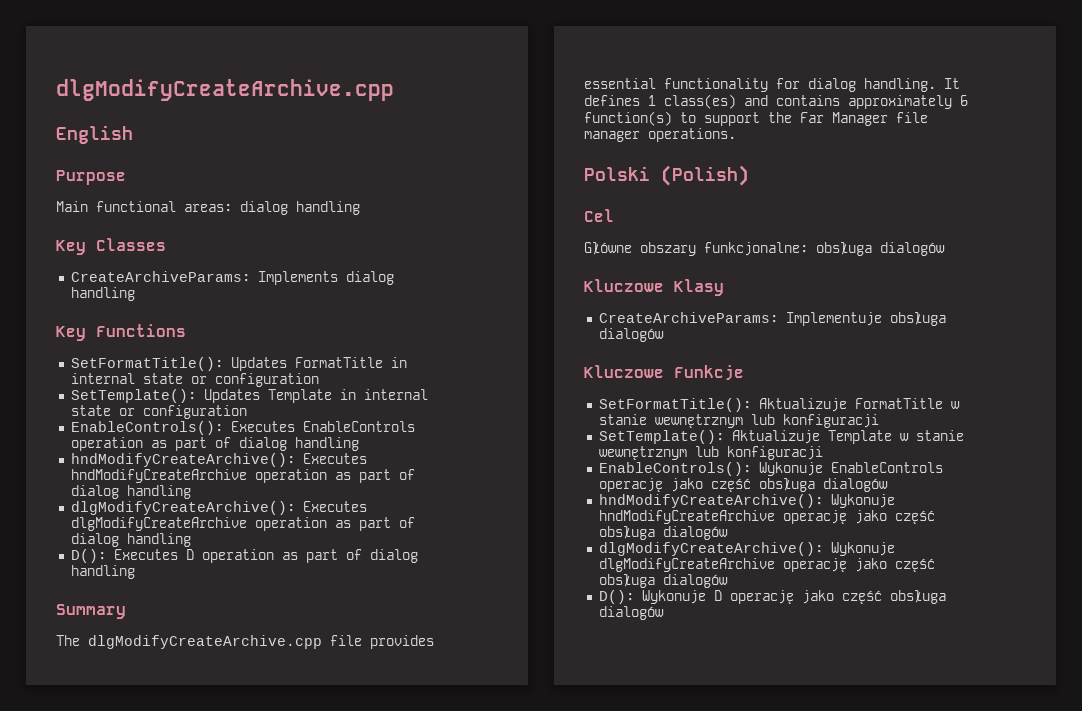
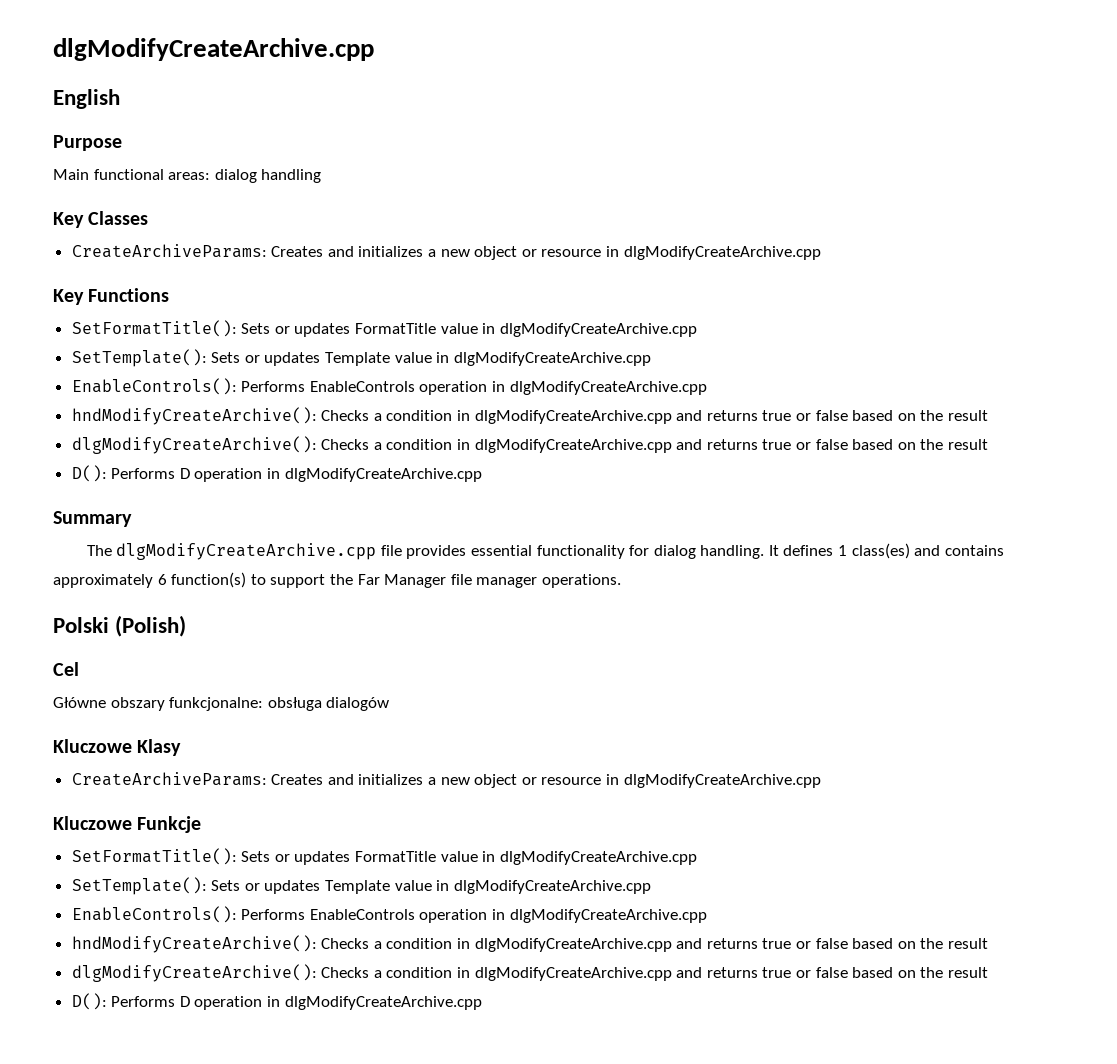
[257,271,394,285] [70,287,135,301] [56,324,186,341] [70,357,407,371] [70,373,319,387] [70,389,428,403] [70,405,247,419] [70,421,415,435] [70,437,359,451] [70,453,367,467] [70,469,415,483] [70,485,191,499] [70,501,367,515] [70,517,415,531] [70,533,191,547] [70,549,418,563] [70,565,135,579] Implements dialog handling // Key Functions // SetFormatTitle(): Updates FormatTitle in internal state or configuration // SetTemplate(): Updates Template in internal state or configuration // EnableControls(): Executes EnableControls operation as part of dialog handling // hndModifyCreateArchive(): Executes hndModifyCreateArchive operation as part of dialog handling // dlgModifyCreateArchive(): Executes dlgModifyCreateArchive operation as part of dialog handling // D(): Executes D operation as part of dialog handling -> [271,246,821,260] [53,288,170,305] [71,320,697,337] [71,349,651,367] [71,378,707,395] [71,407,988,425] [71,436,988,454] [71,465,482,482] Creates and initializes a new object or resource in dlgModifyCreateArchive.cpp // Key Functions // SetFormatTitle(): Sets or updates FormatTitle value in dlgModifyCreateArchive.cpp // SetTemplate(): Sets or updates Template value in dlgModifyCreateArchive.cpp // EnableControls(): Performs EnableControls operation in dlgModifyCreateArchive.cpp // hndModifyCreateArchive(): Checks a condition in dlgModifyCreateArchive.cpp and returns true or false based on the result // dlgModifyCreateArchive(): Checks a condition in dlgModifyCreateArchive.cpp and returns true or false based on the result // D(): Performs D operation in dlgModifyCreateArchive.cpp
[785,312,946,326] [598,328,664,342] [584,365,744,380] [598,398,960,412] [598,414,879,428] [598,430,964,444] [598,446,823,460] [598,462,943,476] [598,478,888,492] [598,494,895,508] [598,510,935,524] [598,526,728,540] [598,542,895,556] [598,558,935,572] [598,574,728,588] [598,590,946,604] [598,606,664,620] Implementuje obsługa dialogów // Kluczowe Funkcje // SetFormatTitle(): Aktualizuje FormatTitle w stanie wewnętrznym lub konfiguracji // SetTemplate(): Aktualizuje Template w stanie wewnętrznym lub konfiguracji // EnableControls(): Wykonuje EnableControls operację jako część obsługa dialogów // hndModifyCreateArchive(): Wykonuje hndModifyCreateArchive operację jako część obsługa dialogów // dlgModifyCreateArchive(): Wykonuje dlgModifyCreateArchive operację jako część obsługa dialogów // D(): Wykonuje D operację jako część obsługa dialogów -> [271,774,821,788] [53,816,202,833] [71,848,697,865] [71,877,651,895] [71,906,707,923] [71,935,988,953] [71,964,988,982] [71,993,482,1010] Creates and initializes a new object or resource in dlgModifyCreateArchive.cpp // Kluczowe Funkcje // SetFormatTitle(): Sets or updates FormatTitle value in dlgModifyCreateArchive.cpp // SetTemplate(): Sets or updates Template value in dlgModifyCreateArchive.cpp // EnableControls(): Performs EnableControls operation in dlgModifyCreateArchive.cpp // hndModifyCreateArchive(): Checks a condition in dlgModifyCreateArchive.cpp and returns true or false based on the result // dlgModifyCreateArchive(): Checks a condition in dlgModifyCreateArchive.cpp and returns true or false based on the result // D(): Performs D operation in dlgModifyCreateArchive.cpp

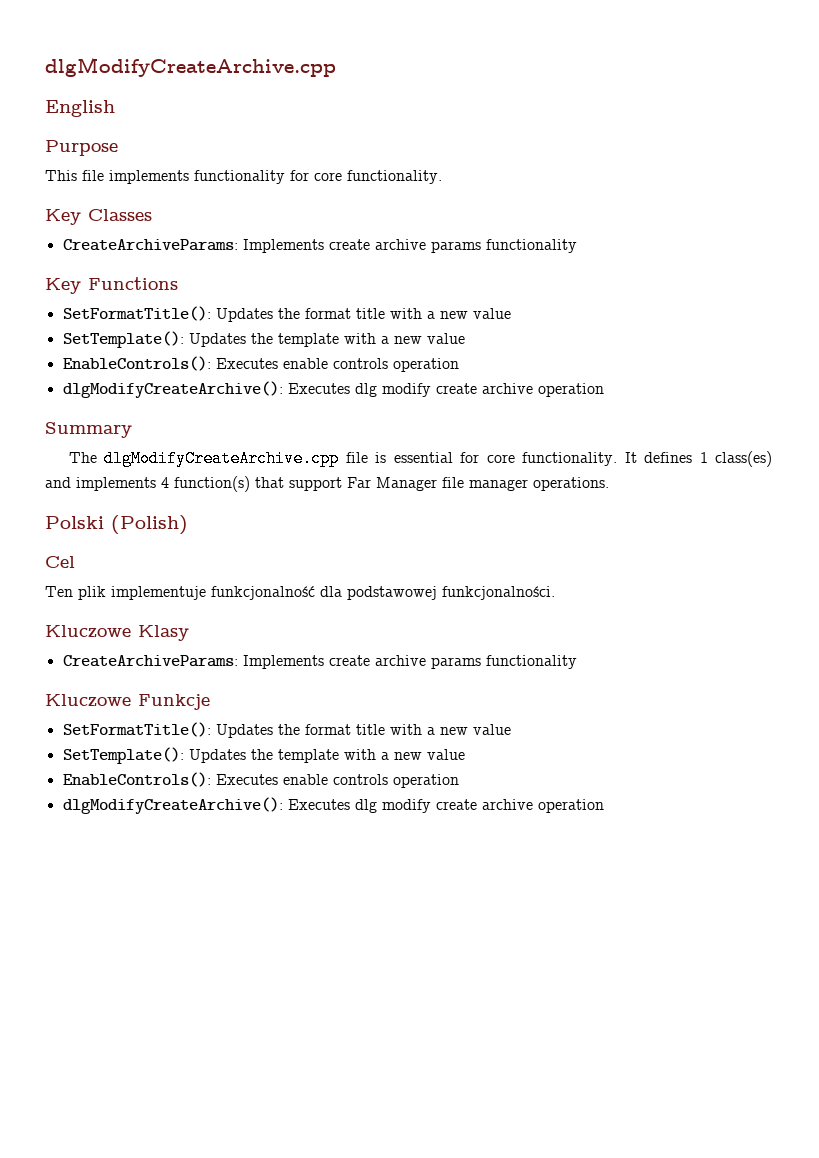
[53,169,322,183] [53,211,149,228] [71,244,821,260] [53,288,170,305] [71,320,697,337] [71,349,651,367] [71,378,707,395] [71,407,988,425] [71,436,988,454] [71,465,482,482] Main functional areas: dialog handling // Key Classes // CreateArchiveParams: Creates and initializes a new object or resource in dlgModifyCreateArchive.cpp // Key Functions // SetFormatTitle(): Sets or updates FormatTitle value in dlgModifyCreateArchive.cpp // SetTemplate(): Sets or updates Template value in dlgModifyCreateArchive.cpp // EnableControls(): Performs EnableControls operation in dlgModifyCreateArchive.cpp // hndModifyCreateArchive(): Checks a condition in dlgModifyCreateArchive.cpp and returns true or false based on the result // dlgModifyCreateArchive(): Checks a condition in dlgModifyCreateArchive.cpp and returns true or false based on the result // D(): Performs D operation in dlgModifyCreateArchive.cpp -> [45,170,442,184] [45,209,152,225] [62,239,577,253] [45,277,178,294] [62,306,511,322] [62,331,465,348] [62,356,459,372] [62,381,604,398] This file implements functionality for core functionality. // Key Classes // CreateArchiveParams: Implements create archive params functionality // Key Functions // SetFormatTitle(): Updates the format title with a new value // SetTemplate(): Updates the template with a new value // EnableControls(): Executes enable controls operation // dlgModifyCreateArchive(): Executes dlg modify create archive operation
[406,545,765,559] provides essential functionality for dialog handling. -> [375,452,618,466] is essential for core functionality.
[944,545,1004,556] [53,572,353,588] contains approximately 6 function(s) to support the -> [76,476,342,492] implements 4 function(s) that support
[53,697,390,711] [53,739,182,756] [71,772,821,788] [53,816,202,833] [71,848,697,865] [71,877,651,895] [71,906,707,923] [71,935,988,953] [71,964,988,982] [71,993,482,1010] Główne obszary funkcjonalne: obsługa dialogów // Kluczowe Klasy // CreateArchiveParams: Creates and initializes a new object or resource in dlgModifyCreateArchive.cpp // Kluczowe Funkcje // SetFormatTitle(): Sets or updates FormatTitle value in dlgModifyCreateArchive.cpp // SetTemplate(): Sets or updates Template value in dlgModifyCreateArchive.cpp // EnableControls(): Performs EnableControls operation in dlgModifyCreateArchive.cpp // hndModifyCreateArchive(): Checks a condition in dlgModifyCreateArchive.cpp and returns true or false based on the result // dlgModifyCreateArchive(): Checks a condition in dlgModifyCreateArchive.cpp and returns true or false based on the result // D(): Performs D operation in dlgModifyCreateArchive.cpp -> [45,586,555,600] [45,625,189,641] [62,655,577,669] [45,694,210,710] [62,722,511,738] [62,747,465,764] [62,772,459,788] [62,797,604,814] Ten plik implementuje funkcjonalność dla podstawowej funkcjonalności. // Kluczowe Klasy // CreateArchiveParams: Implements create archive params functionality // Kluczowe Funkcje // SetFormatTitle(): Updates the format title with a new value // SetTemplate(): Updates the template with a new value // EnableControls(): Executes enable controls operation // dlgModifyCreateArchive(): Executes dlg modify create archive operation

